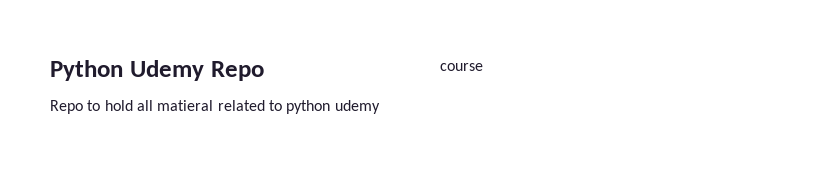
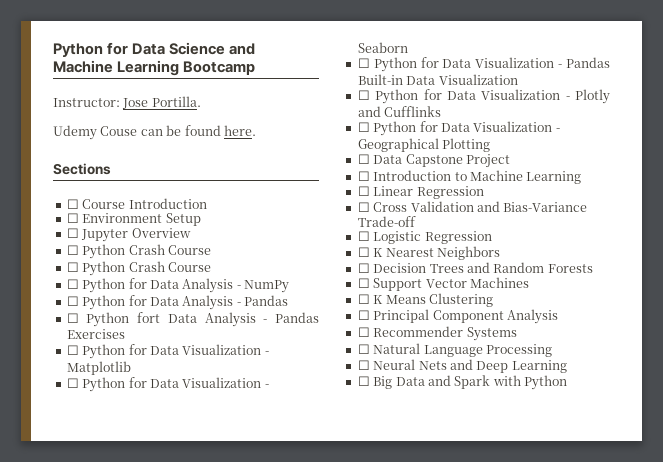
[50,60,264,81] [50,100,380,114] [440,63,483,71] Python Udemy Repo // Repo to hold all matieral related to python udemy course -> [53,42,256,57] [53,60,256,76] [53,96,201,109] [53,125,256,140] [53,163,111,175] [66,198,207,209] [66,213,201,226] [66,228,191,242] [66,244,211,259] [66,261,211,276] [66,278,289,293] [66,295,288,310] [66,312,319,327] [66,329,125,339] [66,344,269,359] [66,361,131,375] [66,377,269,392] [357,42,408,53] [357,57,610,72] [357,74,518,85] [357,89,610,104] [357,106,442,117] [357,121,560,136] [357,138,491,152] [357,154,510,168] [357,170,582,184] [357,186,484,199] [357,201,588,212] [357,216,416,227] [357,231,492,244] [357,246,500,260] [357,262,593,273] [357,277,529,291] [357,293,493,307] [357,309,558,324] [357,326,517,341] [357,343,552,357] [357,359,567,373] [357,375,567,390] Python for Data Science and Machine Learning Bootcamp // Instructor: Jose Portilla. // Udemy Couse can be found here. // Sections // ☐ Course Introduction // ☐ Environment Setup // ☐ Jupyter Overview // ☐ Python Crash Course // ☐ Python Crash Course // ☐ Python for Data Analysis - NumPy // ☐ Python for Data Analysis - Pandas // ☐ Python fort Data Analysis - Pandas Exercises // ☐ Python for Data Visualization - Matplotlib // ☐ Python for Data Visualization - Seaborn // ☐ Python for Data Visualization - Pandas Built-in Data Visualization // ☐ Python for Data Visualization - Plotly and Cufflinks // ☐ Python for Data Visualization - Geographical Plotting // ☐ Data Capstone Project // ☐ Introduction to Machine Learning // ☐ Linear Regression // ☐ Cross Validation and Bias-Variance Trade-off // ☐ Logistic Regression // ☐ K Nearest Neighbors // ☐ Decision Trees and Random Forests // ☐ Support Vector Machines // ☐ K Means Clustering // ☐ Principal Component Analysis // ☐ Recommender Systems // ☐ Natural Language Processing // ☐ Neural Nets and Deep Learning // ☐ Big Data and Spark with Python

